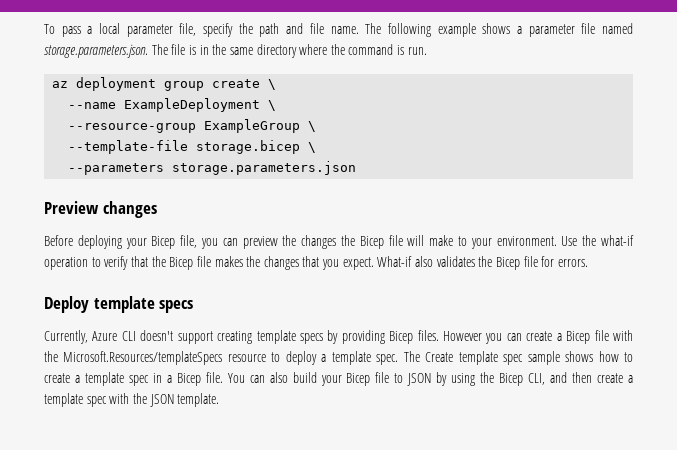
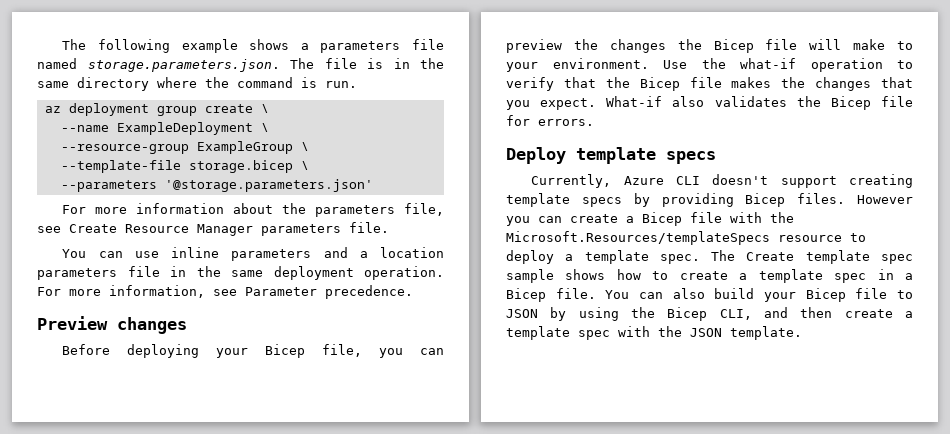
[44,23,359,37] To pass a local parameter file, specify the path and file name. -> (62, 44) none
[528,24,575,37] parameter -> [320,41,401,53] parameters
[172,161,357,175] storage.parameters.json -> [164,179,373,192] [62,203,445,217] [37,222,389,236] [62,247,445,261] [37,266,444,280] [37,285,413,299] '@storage.parameters.json' // For more information about the parameters file, see Create Resource Manager parameters file. // You can use inline parameters and a location parameters file in the same deployment operation. For more information, see Parameter precedence.

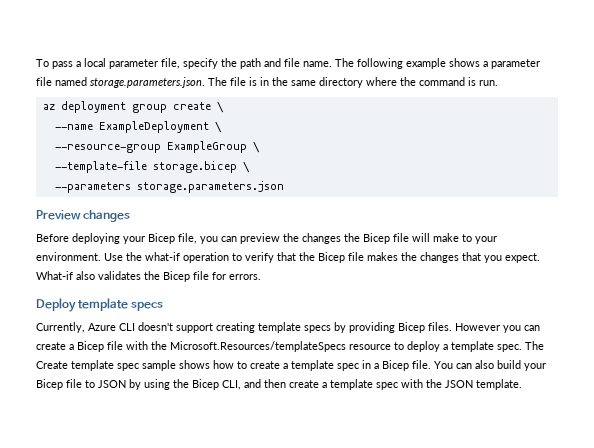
(62, 44) none -> [36,58,332,69] To pass a local parameter file, specify the path and file name.
[320,41,401,53] parameters -> [491,59,540,69] parameter
[164,179,373,192] [62,203,445,217] [37,222,389,236] [62,247,445,261] [37,266,444,280] [37,285,413,299] '@storage.parameters.json' // For more information about the parameters file, see Create Resource Manager parameters file. // You can use inline parameters and a location parameters file in the same deployment operation. For more information, see Parameter precedence. -> [136,181,284,193] storage.parameters.json

